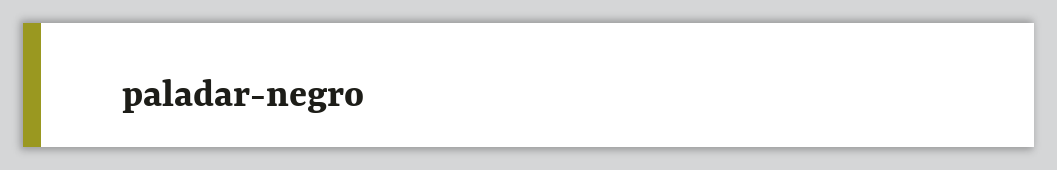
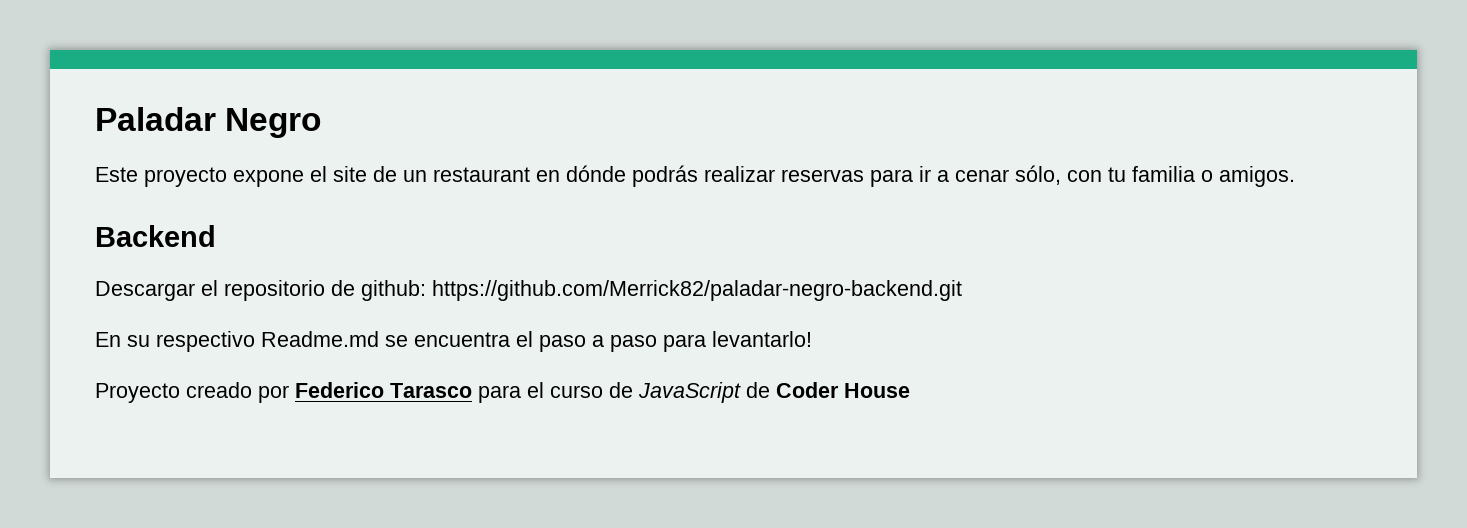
[122,79,364,113] paladar-negro -> [95,107,322,138] [95,165,1295,187] [95,225,216,247] [95,280,962,301] [95,331,812,352] [95,382,910,403] Paladar Negro // Este proyecto expone el site de un restaurant en dónde podrás realizar reservas para ir a cenar sólo, con tu familia o amigos. // Backend // Descargar el repositorio de github: https://github.com/Merrick82/paladar-negro-backend.git // En su respectivo Readme.md se encuentra el paso a paso para levantarlo! // Proyecto creado por Federico Tarasco para el curso de JavaScript de Coder House

